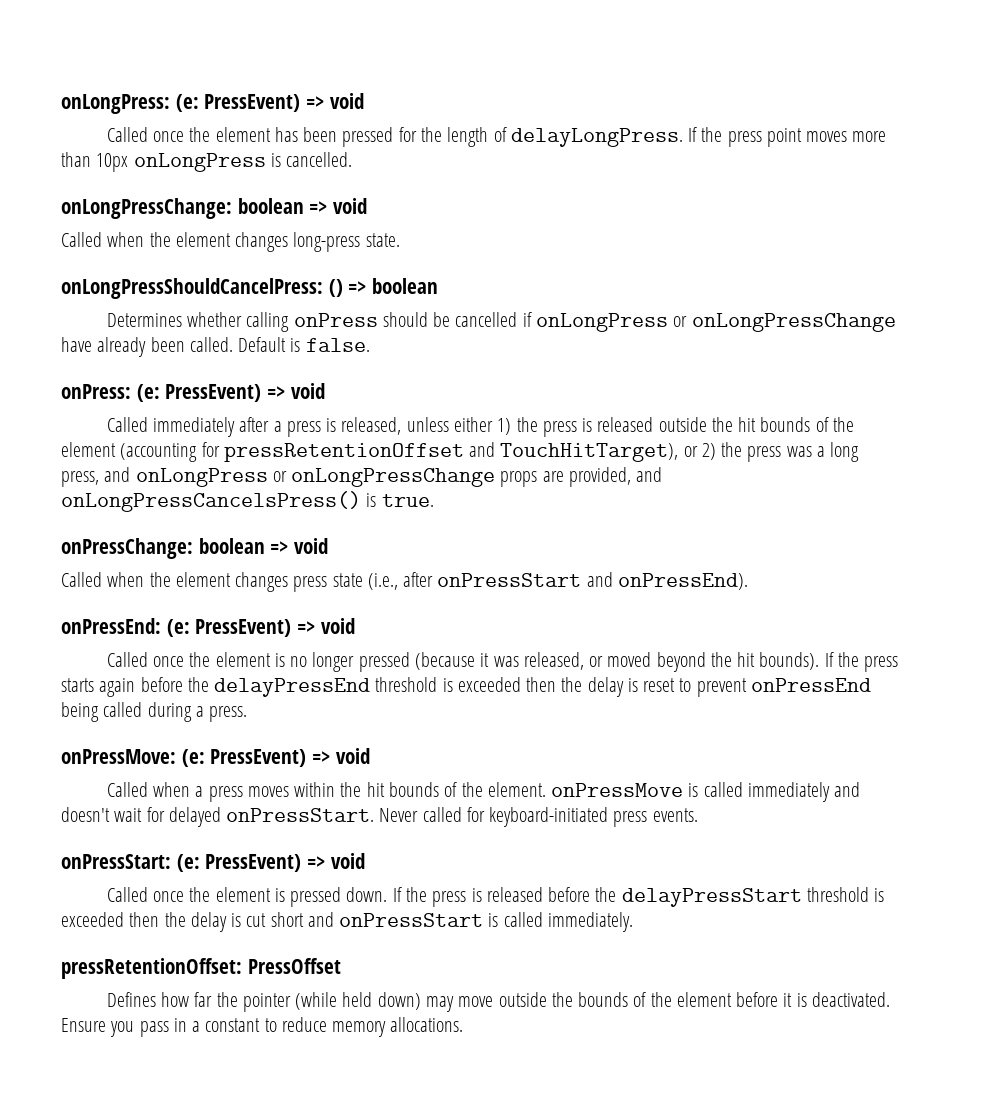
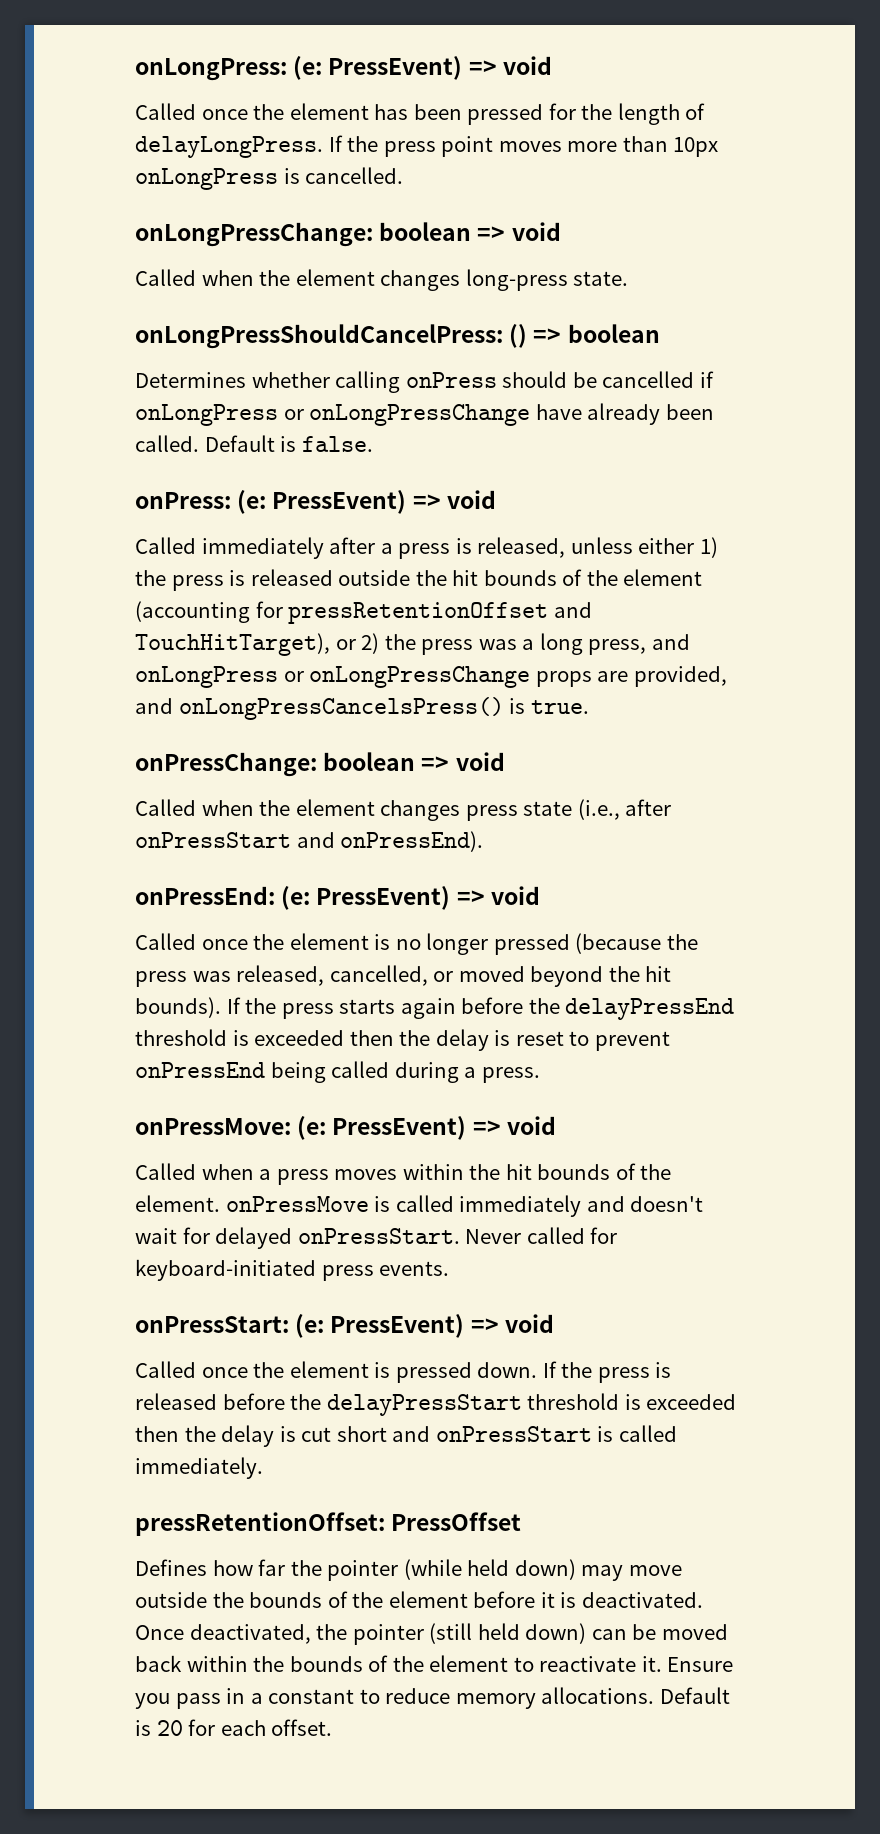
[480,653,490,667] it -> [666,934,698,950] [135,971,187,987] the press
(584, 661) none -> [329,965,428,986] cancelled,
(890, 999) none -> [135,1623,728,1645] [135,1655,662,1672] Once deactivated, the pointer (still held down) can be moved back within the bounds of the element to reactivate it.
(464, 1024) none -> [659,1687,730,1704] [135,1719,333,1736] Default is 20 for each offset.

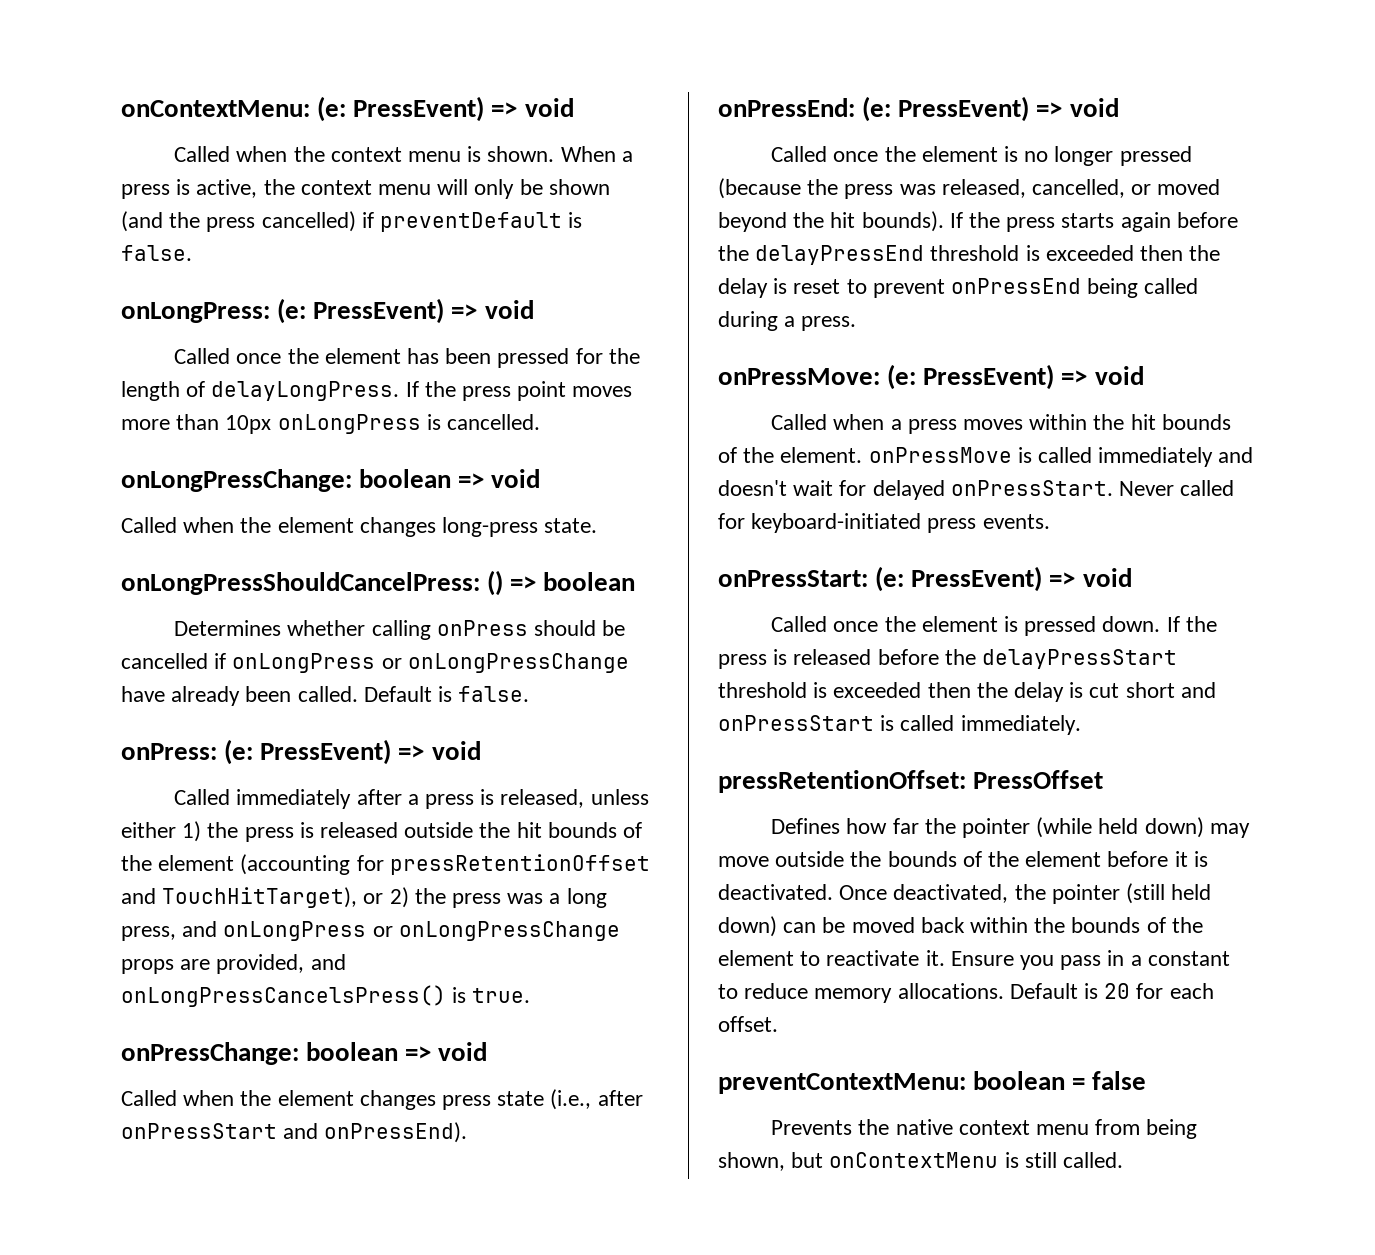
(135, 69) none -> [121,96,574,122] [174,146,633,162] [121,179,610,199] [121,211,583,232] [121,245,192,261] onContextMenu: (e: PressEvent) => void // Called when the context menu is shown. When a press is active, the context menu will only be shown (and the press cancelled) if preventDefault is false. //
(333, 1727) none -> [718,1071,1147,1094] [771,1119,1198,1139] [718,1152,1124,1171] // preventContextMenu: boolean = false // Prevents the native context menu from being shown, but onContextMenu is still called.

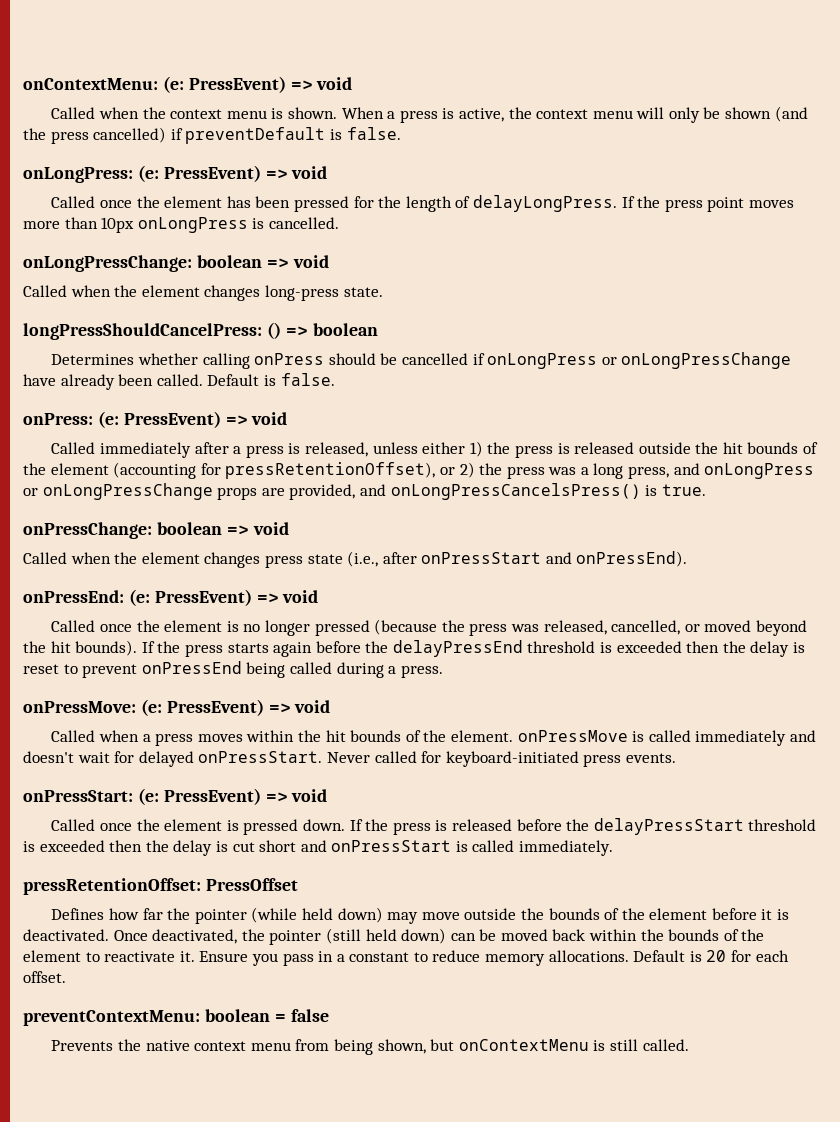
[121,572,480,595] onLongPressShouldCancelPress: -> [23,323,262,340] longPressShouldCancelPress:
[389,854,650,875] [121,887,358,908] pressRetentionOffset and TouchHitTarget), -> [225,462,436,479] pressRetentionOffset),

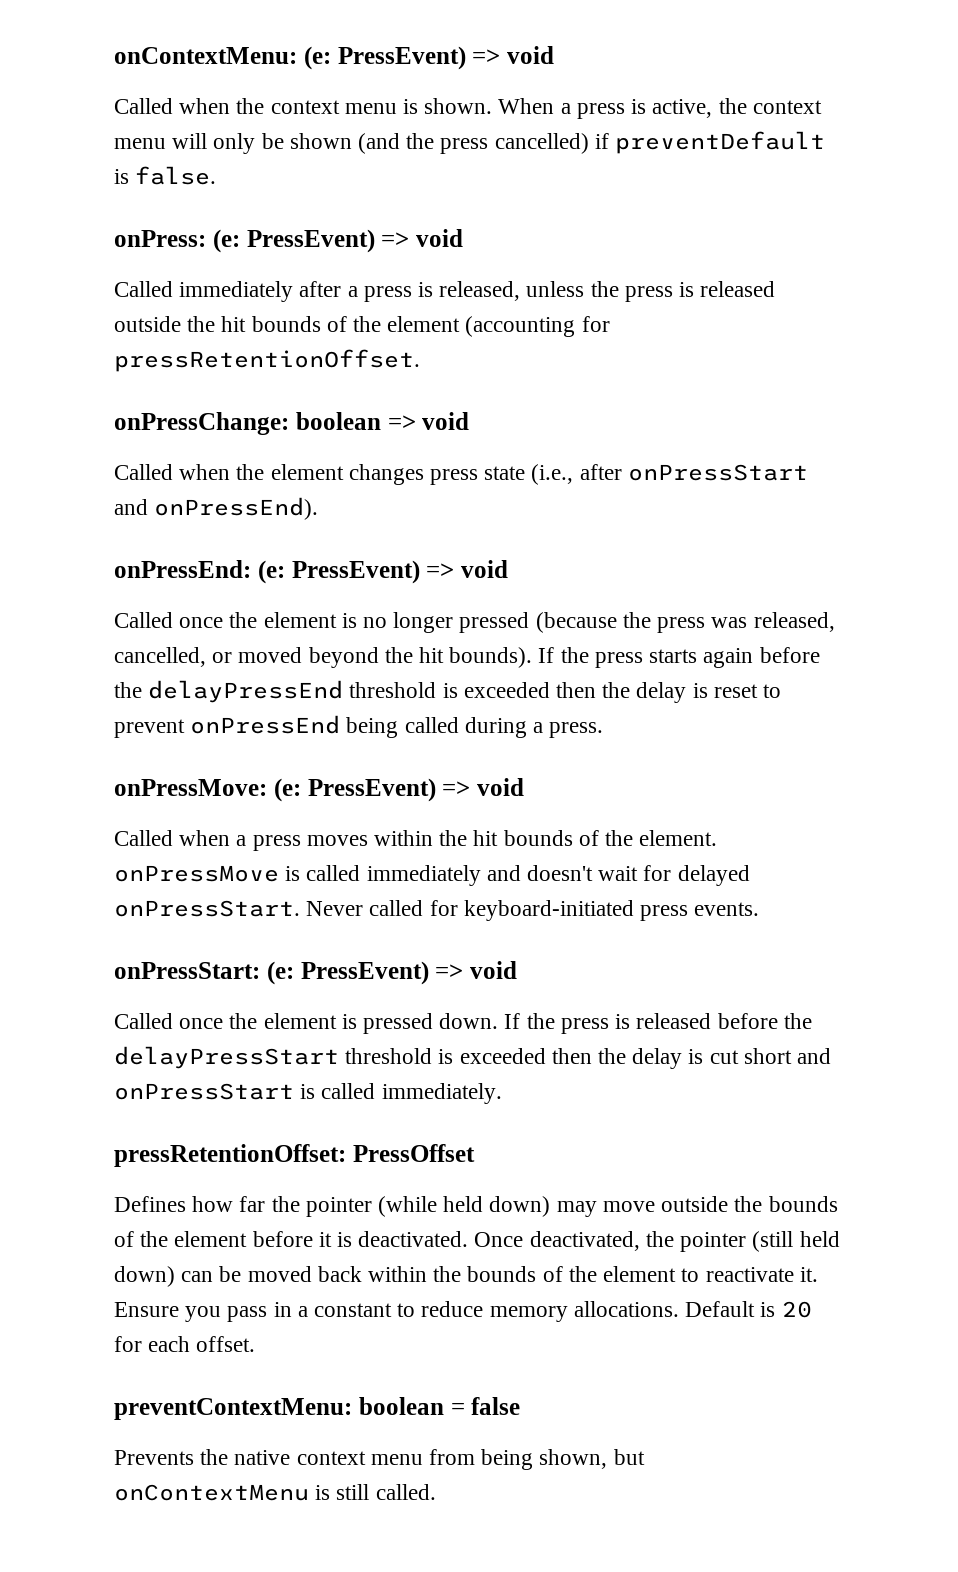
[23,165,328,183] [51,195,794,212] [23,217,339,233] [23,255,329,272] [23,285,383,301] [23,322,378,340] [51,352,792,369] [23,373,335,390] // onLongPress: (e: PressEvent) => void // Called once the element has been pressed for the length of delayLongPress. If the press point moves more than 10px onLongPress is cancelled. // onLongPressChange: boolean => void // Called when the element changes long-press state. // longPressShouldCancelPress: () => boolean // Determines whether calling onPress should be cancelled if onLongPress or onLongPressChange have already been called. Default is false. -> (217, 175) none
[422,441,483,457] either 1) -> (585, 289) none
[225,462,815,479] [23,483,706,500] pressRetentionOffset), or 2) the press was a long press, and onLongPress or onLongPressChange props are provided, and onLongPressCancelsPress() is true. -> [114,349,420,372] pressRetentionOffset.

